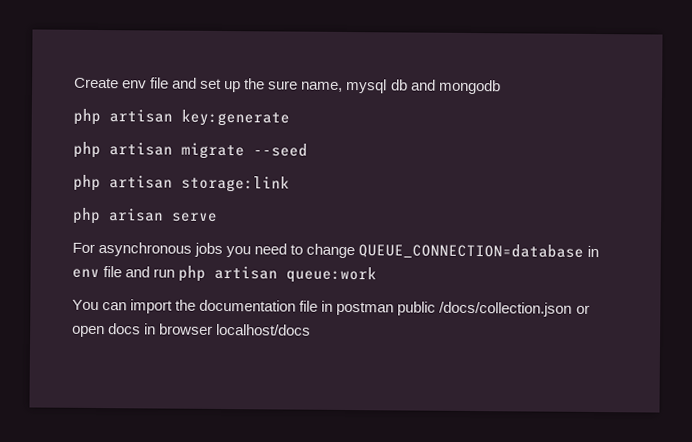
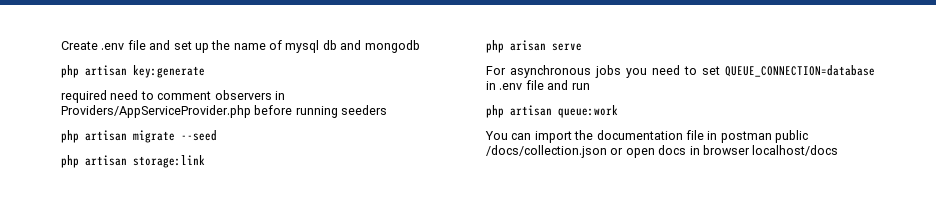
[122,80,148,89] env -> [101,43,125,50] .env
[268,80,344,92] sure name, -> [233,40,282,50] name of
(290, 118) none -> [61,90,285,103] [61,105,388,118] // required need to comment observers in Providers/AppServiceProvider.php before running seeders
[306,243,356,259] change -> [702,66,720,75] set
[72,268,100,279] env -> [499,83,523,90] .env
(176, 273) none -> (590, 86) //

